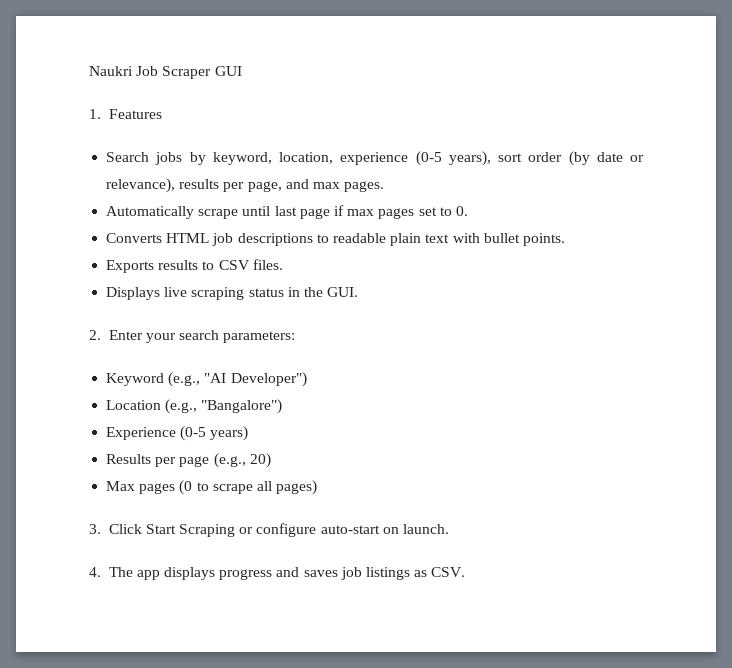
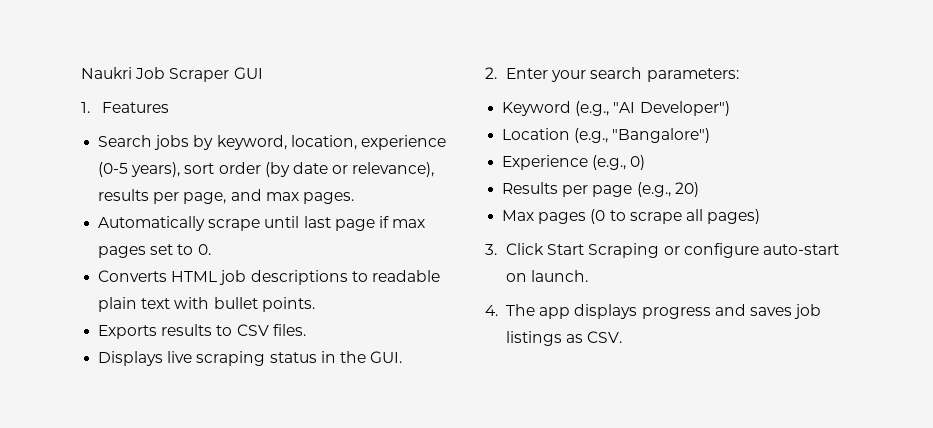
[180,426,249,441] (0-5 years) -> [592,155,646,170] (e.g., 0)

